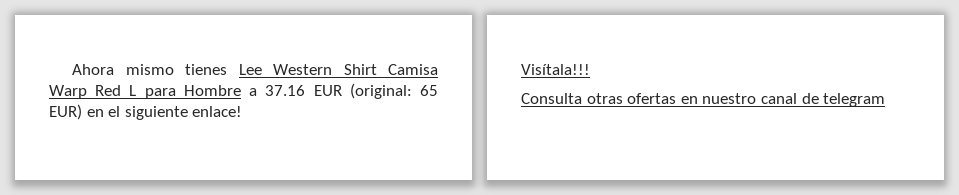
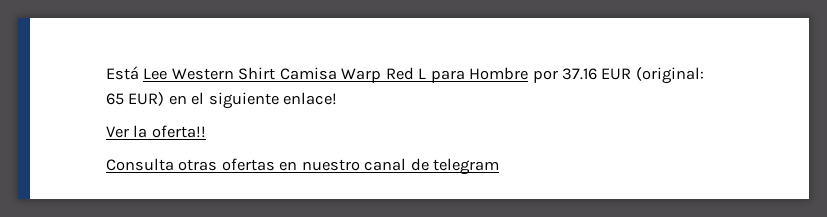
[72,64,228,75] Ahora mismo tienes -> [106,66,139,80] Está
[249,88,258,96] a -> [532,70,558,83] por
[521,64,590,75] Visítala!!! -> [106,125,206,138] Ver la oferta!!

